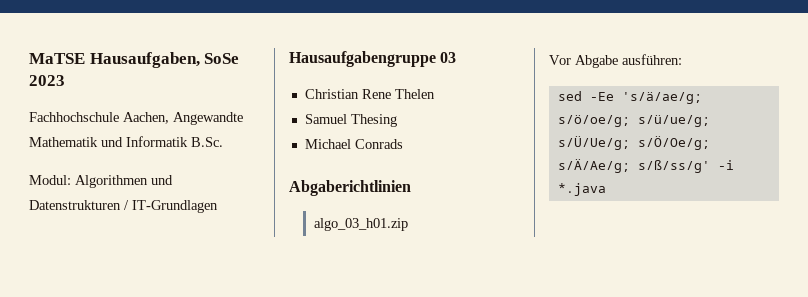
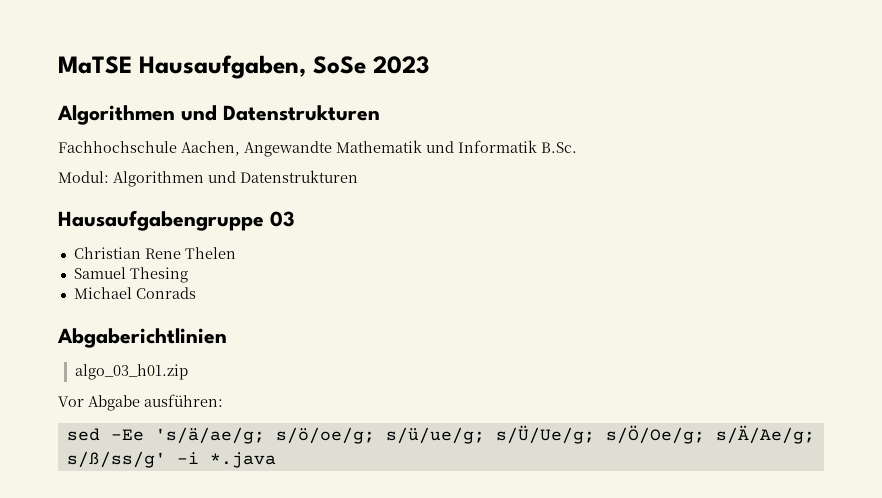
(65, 80) none -> [57,105,380,125] // Algorithmen und Datenstrukturen
[124,200,218,213] / IT-Grundlagen -> (358, 176) none

